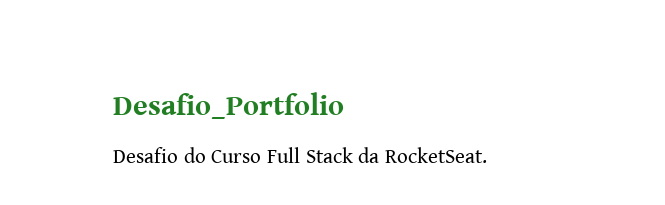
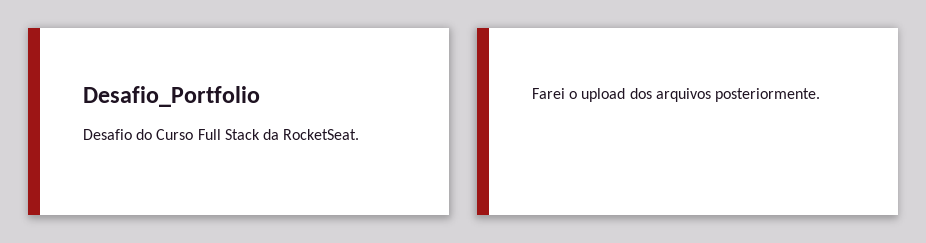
(488, 155) none -> [532,88,820,102] Farei o upload dos arquivos posteriormente.

